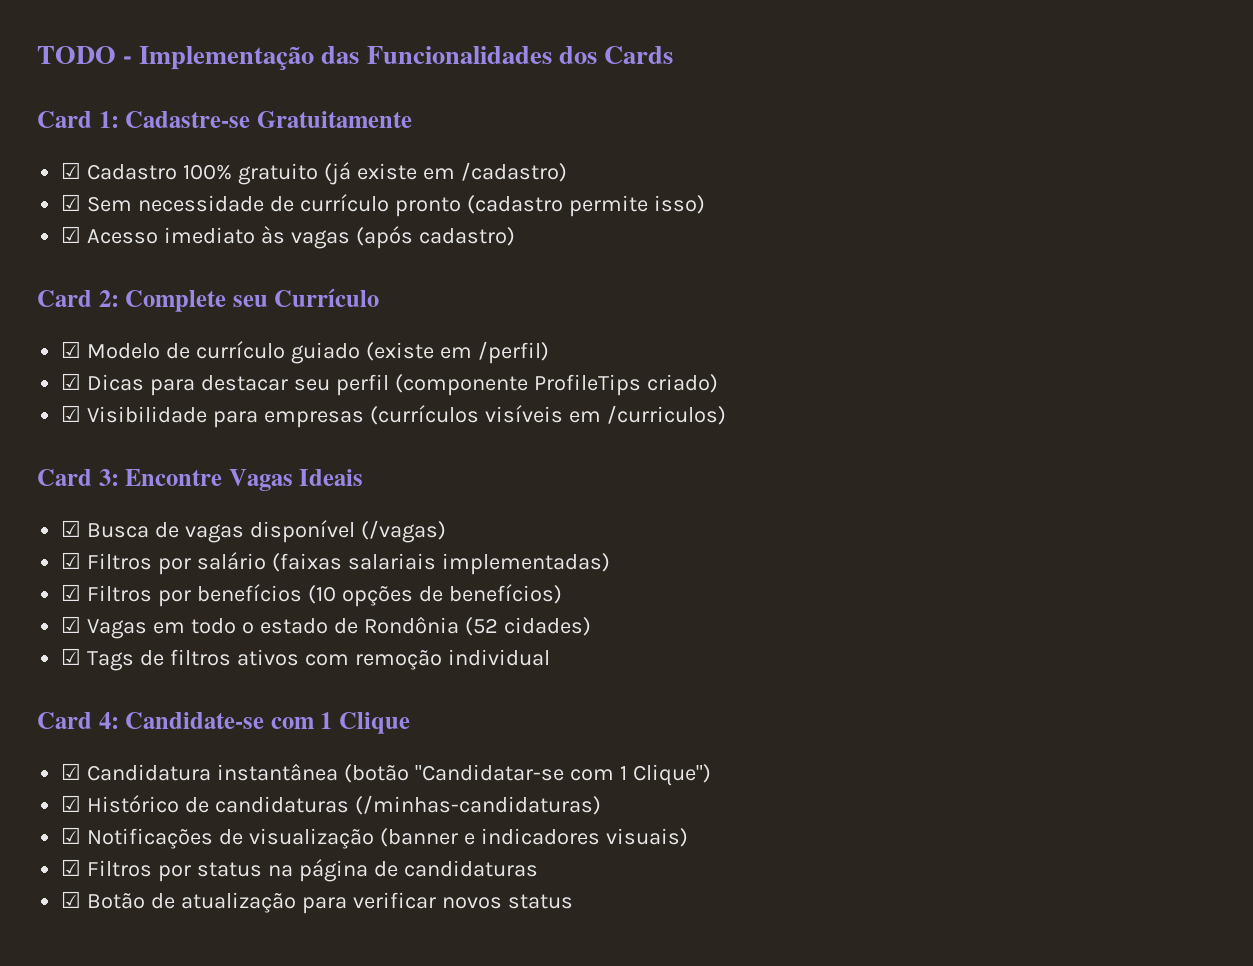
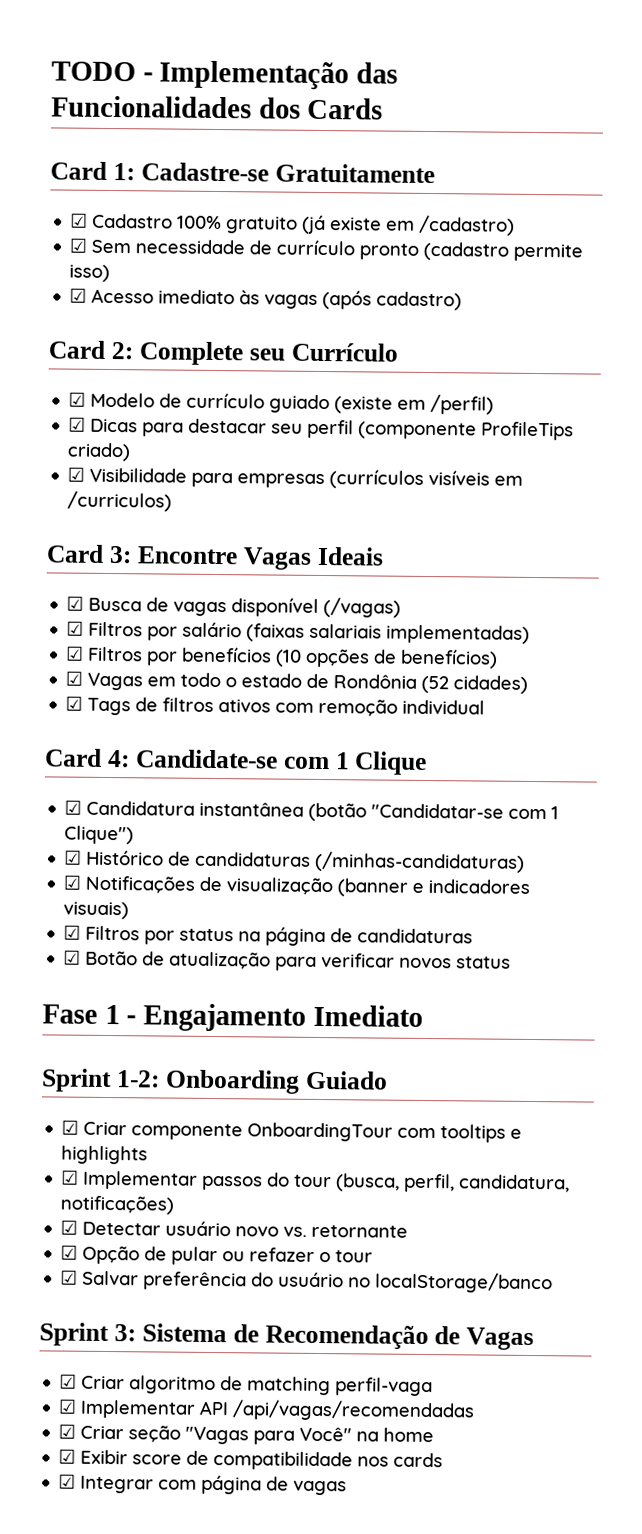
(573, 901) none -> [42,1003,423,1032] [41,1068,388,1094] [61,1120,523,1143] [61,1145,149,1165] [61,1170,571,1193] [60,1195,175,1215] [60,1220,409,1238] [60,1245,374,1266] [60,1270,554,1294] [39,1322,535,1351] [59,1374,434,1397] [58,1399,476,1422] [58,1424,435,1445] [58,1449,444,1471] [58,1474,348,1496] // Fase 1 - Engajamento Imediato // Sprint 1-2: Onboarding Guiado // ☑ Criar componente OnboardingTour com tooltips e highlights // ☑ Implementar passos do tour (busca, perfil, candidatura, notificações) // ☑ Detectar usuário novo vs. retornante // ☑ Opção de pular ou refazer o tour // ☑ Salvar preferência do usuário no localStorage/banco // Sprint 3: Sistema de Recomendação de Vagas // ☑ Criar algoritmo de matching perfil-vaga // ☑ Implementar API /api/vagas/recomendadas // ☑ Criar seção "Vagas para Você" na home // ☑ Exibir score de compatibilidade nos cards // ☑ Integrar com página de vagas

